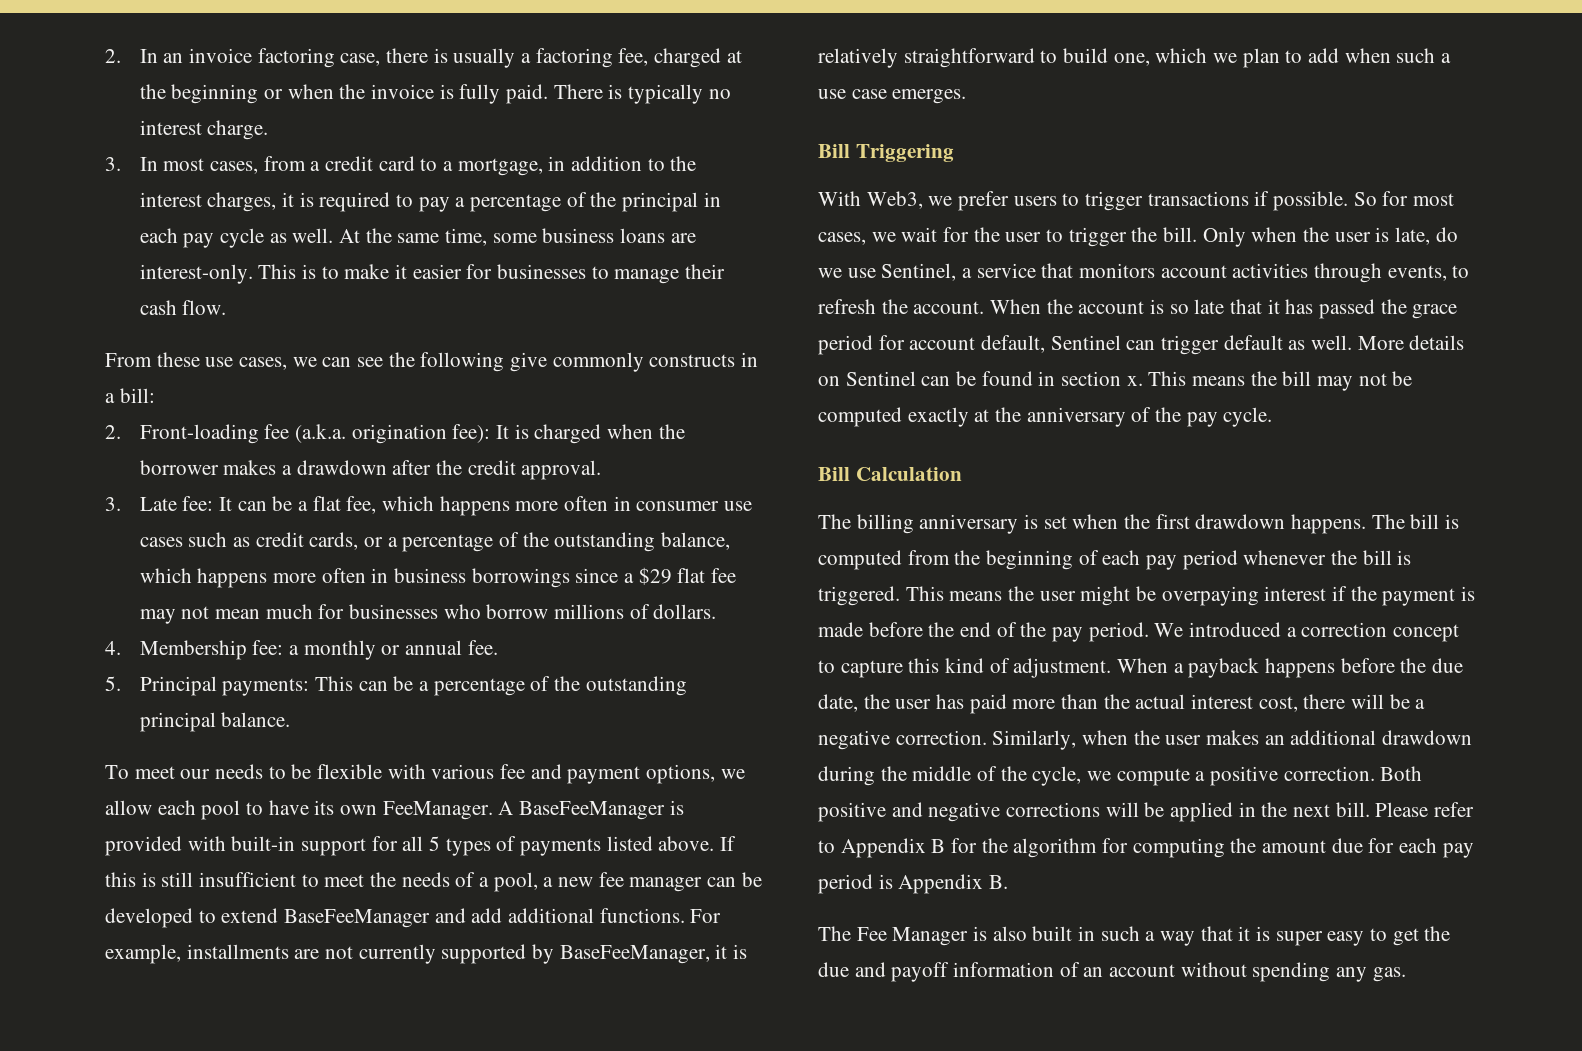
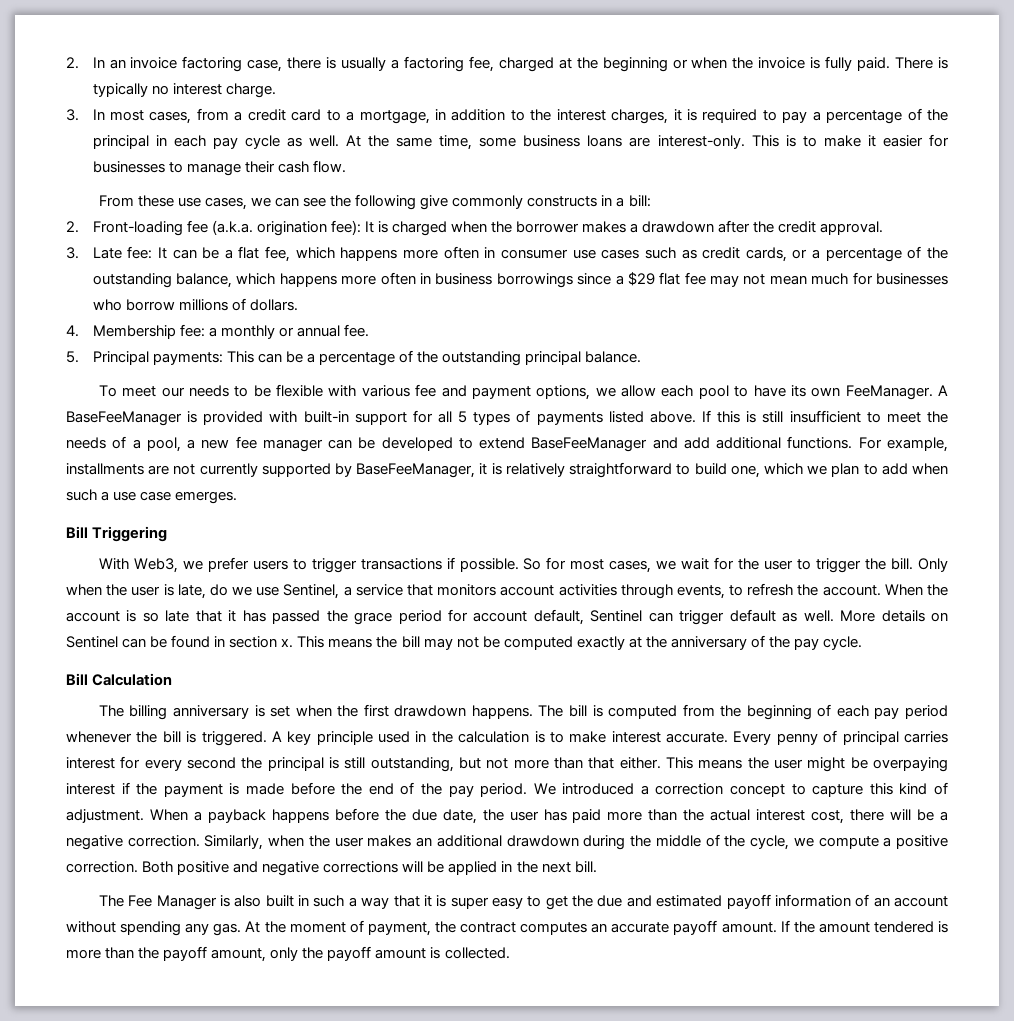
(900, 596) none -> [271,730,949,745] [66,756,661,772] A key principle used in the calculation is to make interest accurate. Every penny of principal carries interest for every second the principal is still outstanding, but not more than that either.
[1375,802,1475,817] [818,838,1474,858] [818,874,1009,894] Please refer to Appendix B for the algorithm for computing the amount due for each pay period is Appendix B. -> (597, 867) none
(886, 969) none -> [656,895,723,907] estimated
(1406, 974) none -> [245,920,949,936] [66,946,510,962] At the moment of payment, the contract computes an accurate payoff amount. If the amount tendered is more than the payoff amount, only the payoff amount is collected.

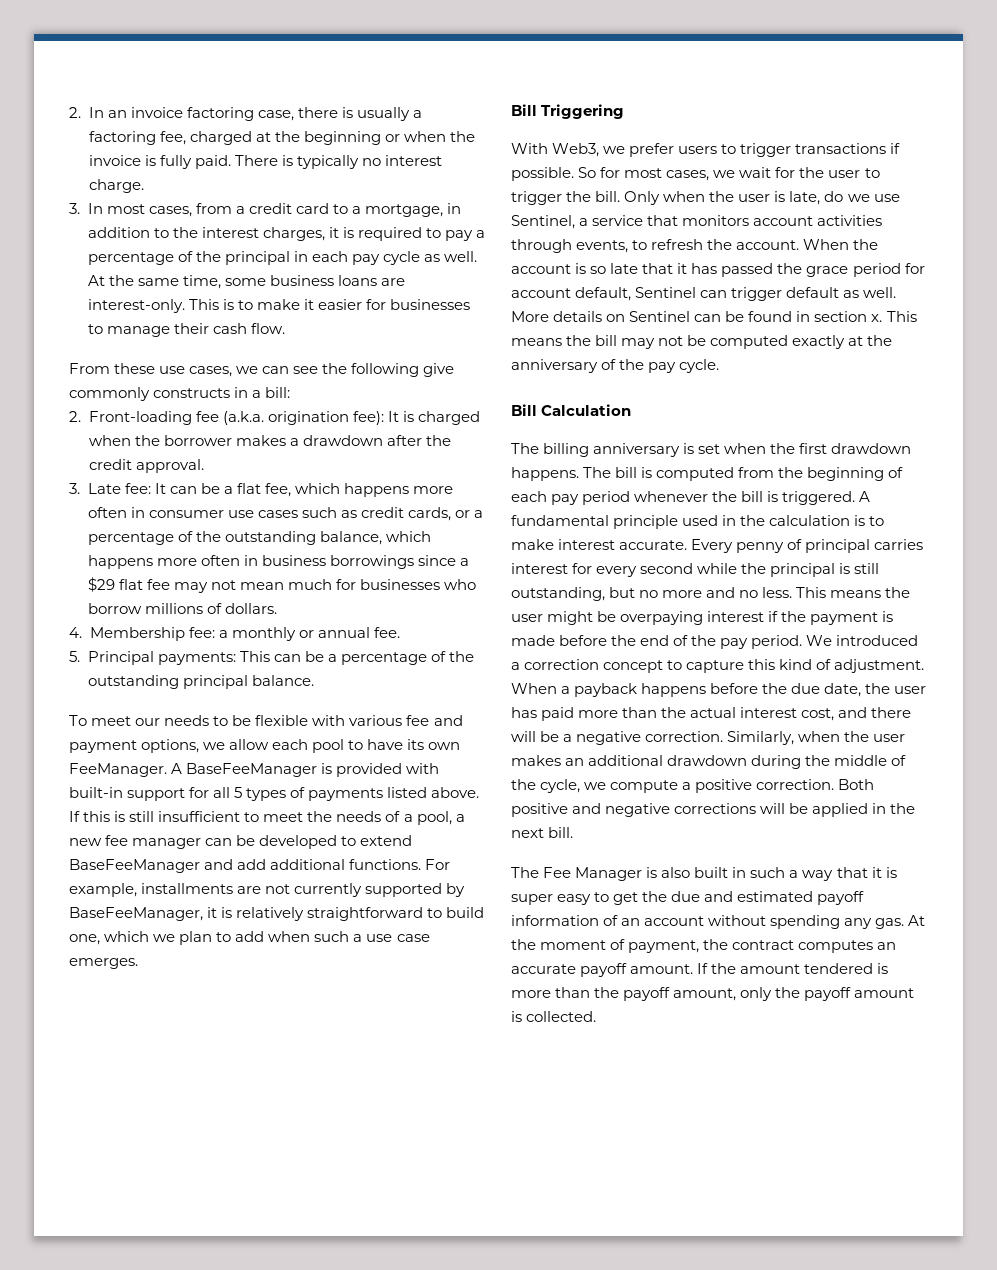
[287,731,312,745] key -> [511,515,609,526] fundamental
(237, 763) none -> [697,563,738,574] while
[486,757,661,769] not more than that either. -> [639,587,793,598] no more and no less.
(845, 817) none -> [838,707,868,718] and

